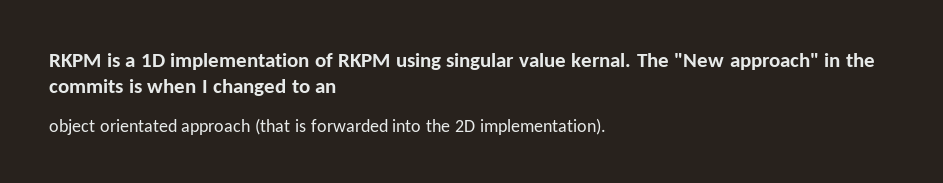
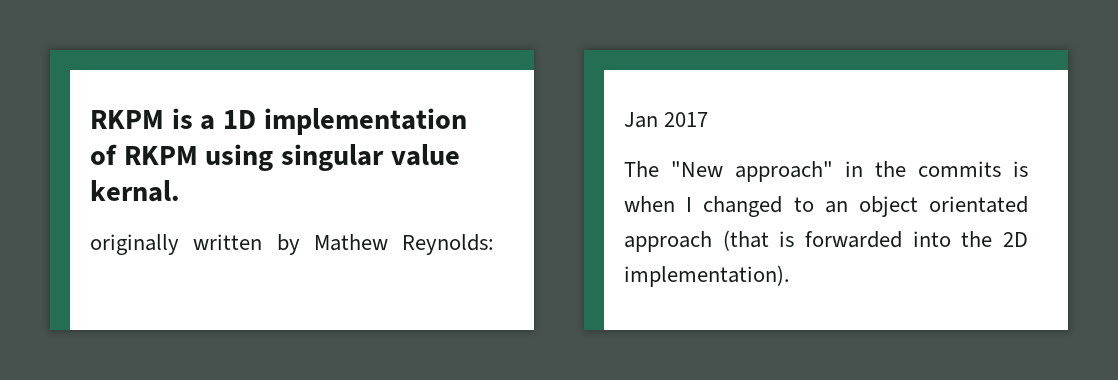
(632, 60) none -> [90,234,494,255] [624,112,709,128] // originally written by Mathew Reynolds: Jan 2017 //
(337, 88) // -> (848, 207) none

